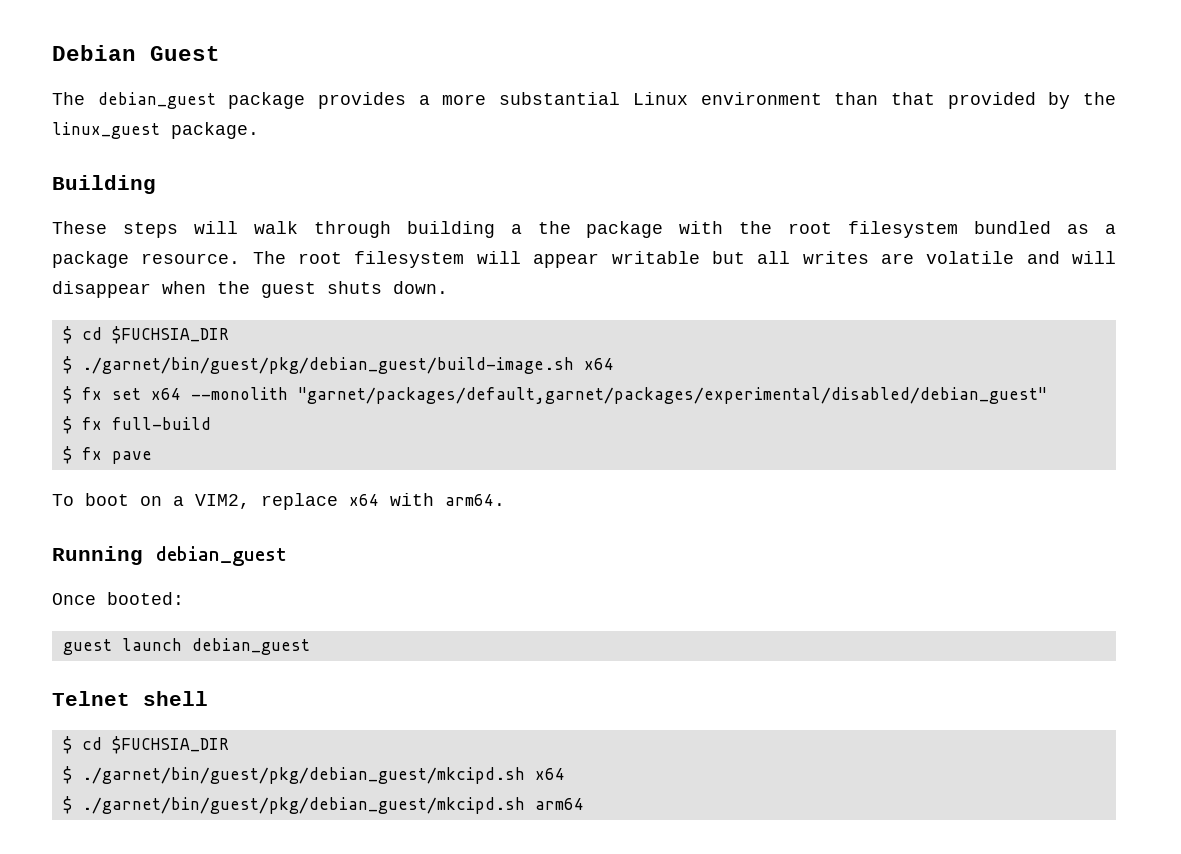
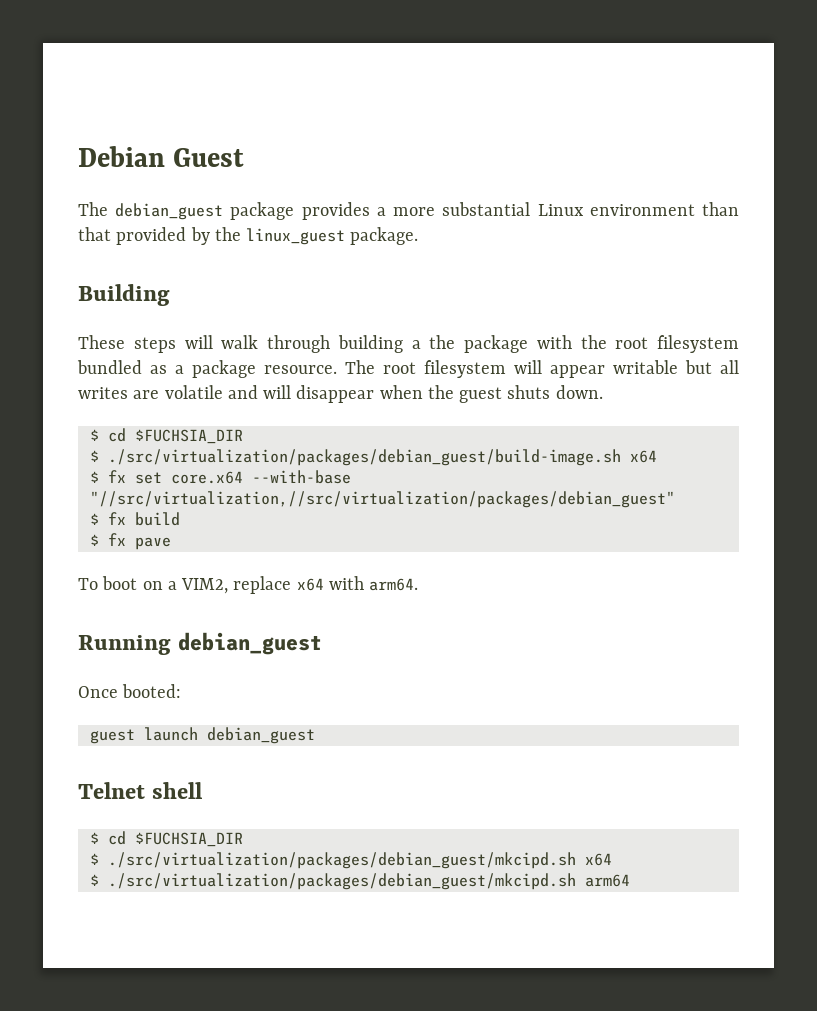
[81,357,574,374] ./garnet/bin/guest/pkg/debian_guest/build-image.sh -> [107,449,621,466] ./src/virtualization/packages/debian_guest/build-image.sh
[150,387,1047,404] [62,416,211,434] x64 --monolith "garnet/packages/default,garnet/packages/experimental/disabled/debian_guest" // $ fx full-build -> [170,470,351,484] [89,491,675,508] [89,512,180,526] core.x64 --with-base "//src/virtualization,//src/virtualization/packages/debian_guest" // $ fx build
[81,767,565,784] [62,796,525,814] ./garnet/bin/guest/pkg/debian_guest/mkcipd.sh x64 // $ ./garnet/bin/guest/pkg/debian_guest/mkcipd.sh -> [107,852,612,869] [89,873,576,890] ./src/virtualization/packages/debian_guest/mkcipd.sh x64 // $ ./src/virtualization/packages/debian_guest/mkcipd.sh

